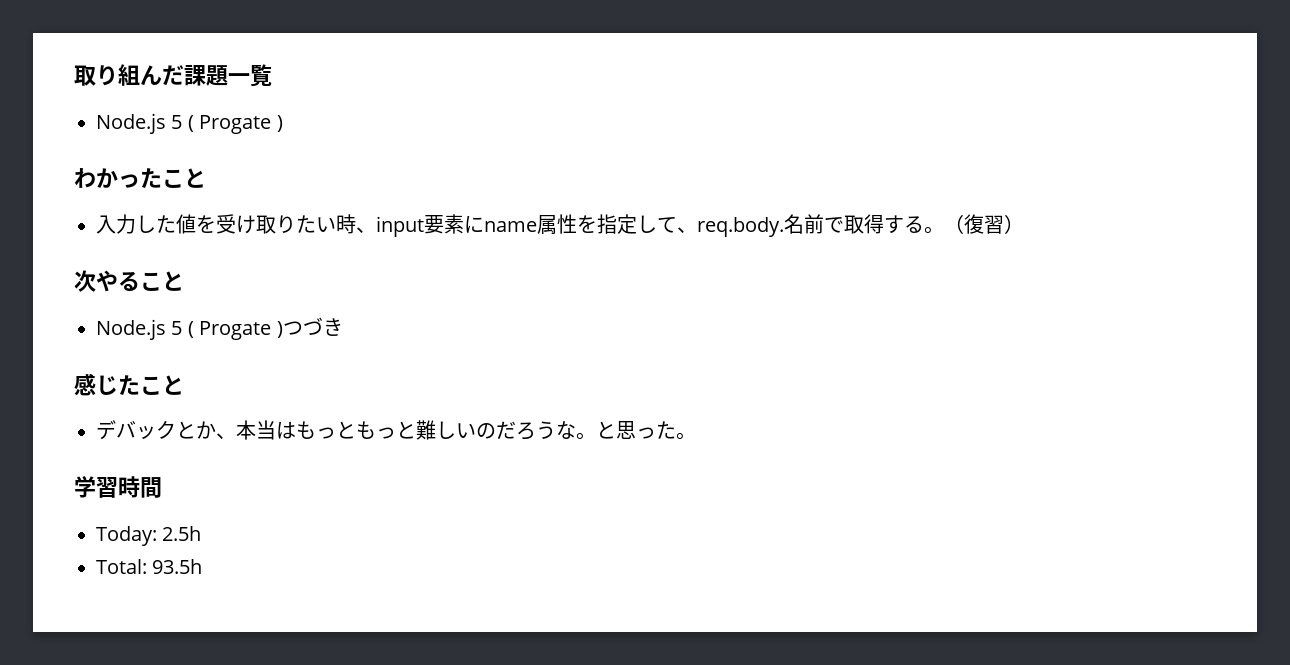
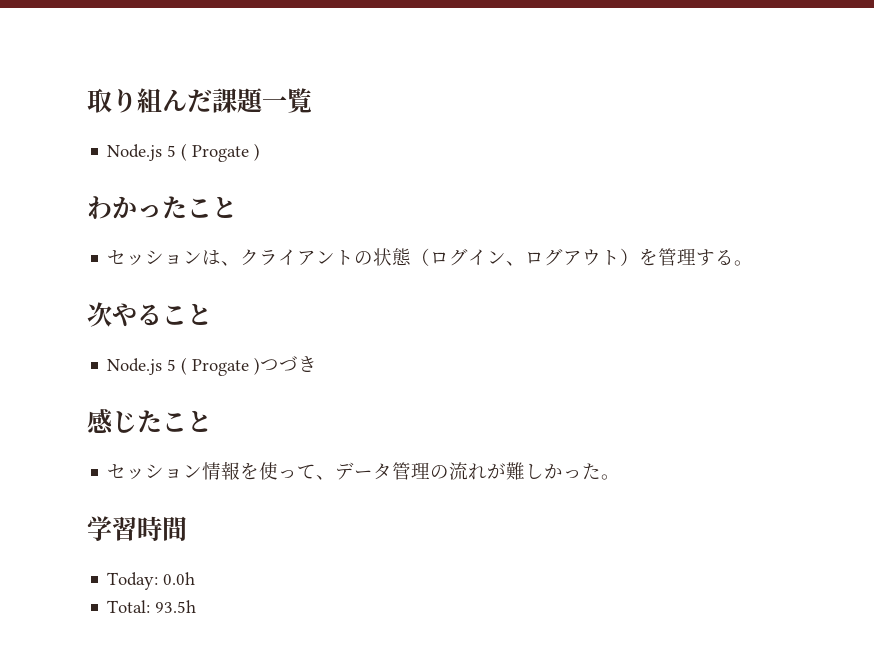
[96,214,884,237] 入力した値を受け取りたい時、input要素にname属性を指定して、req.body.名前で取得 -> [107,248,697,266] セッションは、クライアントの状態（ログイン、ログアウト）を管理
[943,214,1024,234] （復習） -> (754, 263) none
[96,420,636,440] デバックとか、本当はもっともっと難しいのだろうな。と思 -> [107,461,564,480] セッション情報を使って、データ管理の流れが難しか
[162,526,202,541] 2.5h -> [163,572,196,585] 0.0h

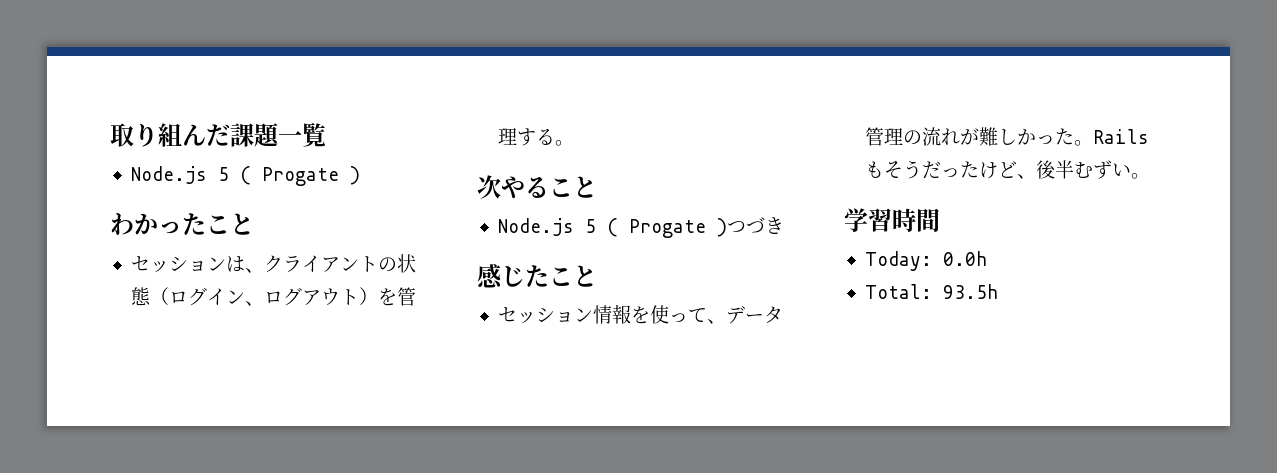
(621, 477) none -> [1092,129,1149,144] [864,160,1150,179] Railsもそうだったけど、後半むずい。

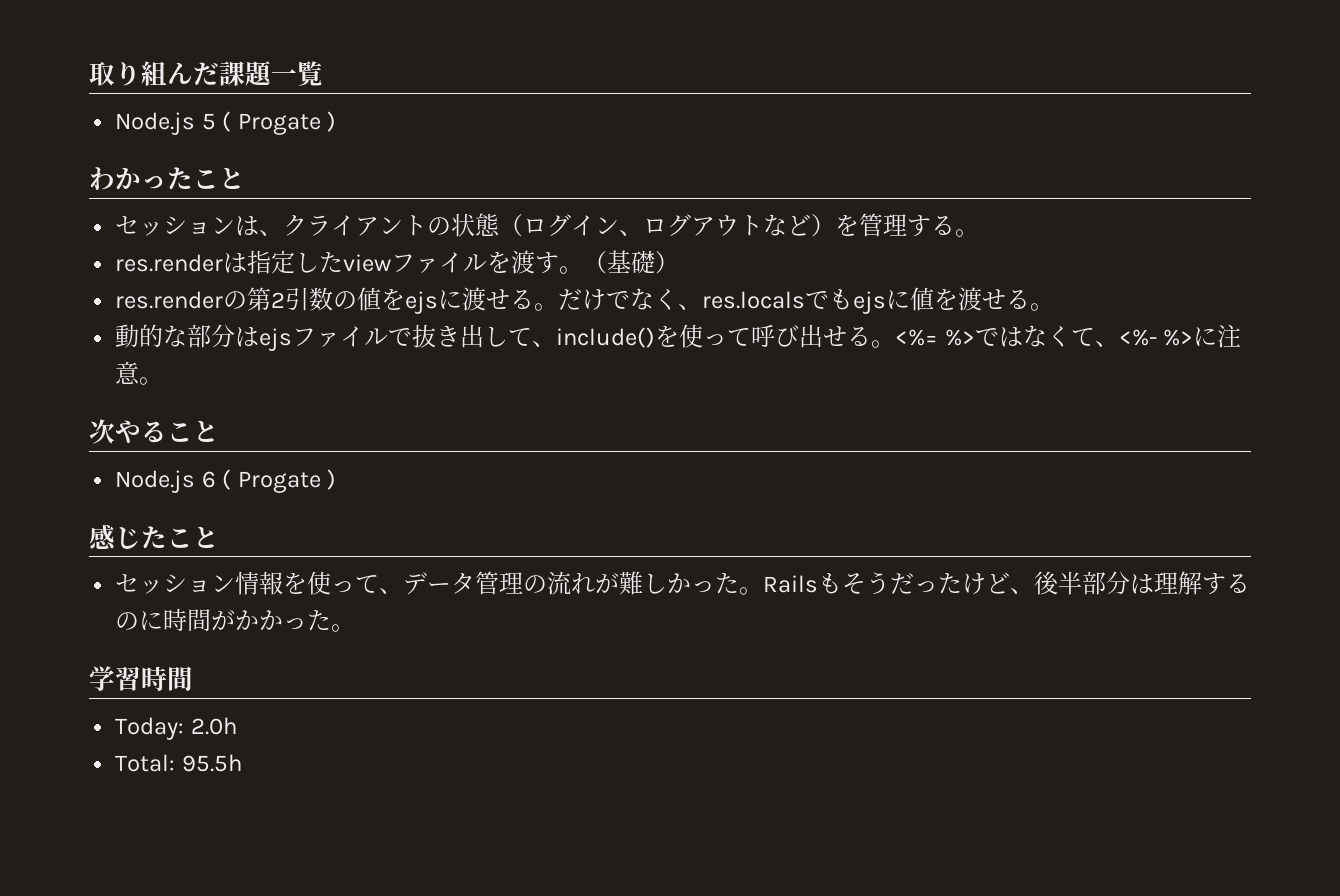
(359, 297) none -> [763,214,812,236] など
(574, 143) none -> [115,250,680,274] [115,287,1055,314] [115,324,1242,351] [115,361,164,385] // res.renderは指定したviewファイルを渡す。（基礎） // res.renderの第2引数の値をejsに渡せる。だけでなく、res.localsでもejsに値を渡せる。 // 動的な部分はejsファイルで抜き出して、include()を使って呼び出せる。<%= %>ではなくて、<%- %>に注意。
[584,217,784,238] 5 ( Progate )つづき -> [201,469,337,493] 6 ( Progate )
[1073,160,1131,179] むずい -> [1082,571,1251,595] [115,608,332,631] 部分は理解するのに時間がかかった
[942,251,987,266] 0.0h -> [190,717,237,735] 2.0h
[942,284,998,299] 93.5h -> [181,754,242,772] 95.5h

